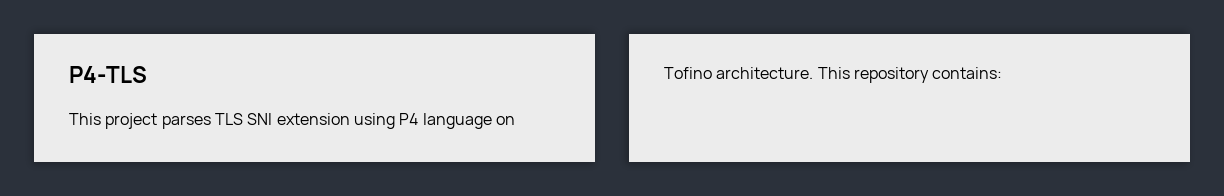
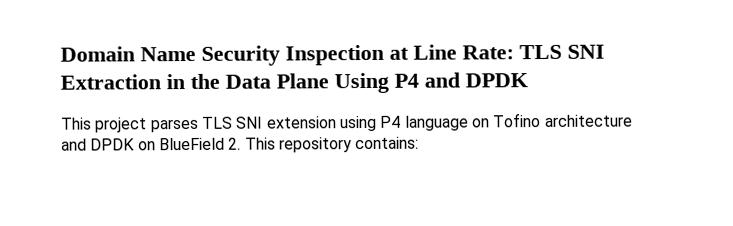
[69,66,147,83] P4-TLS -> [60,44,605,66] [60,72,528,94] Domain Name Security Inspection at Line Rate: TLS SNI Extraction in the Data Plane Using P4 and DPDK
[716,67,814,79] architecture. -> [544,114,633,128] [61,137,242,151] architecture and DPDK on BlueField 2.

